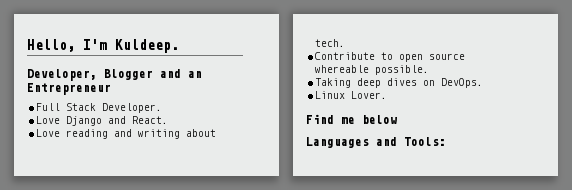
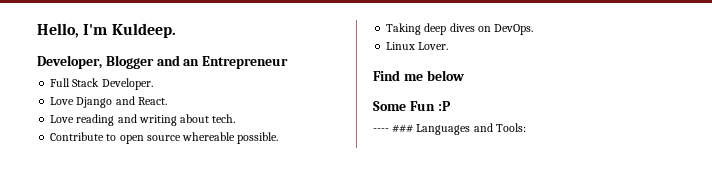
(397, 119) none -> [373,101,451,111] [373,124,414,133] Some Fun :P // ---- ###

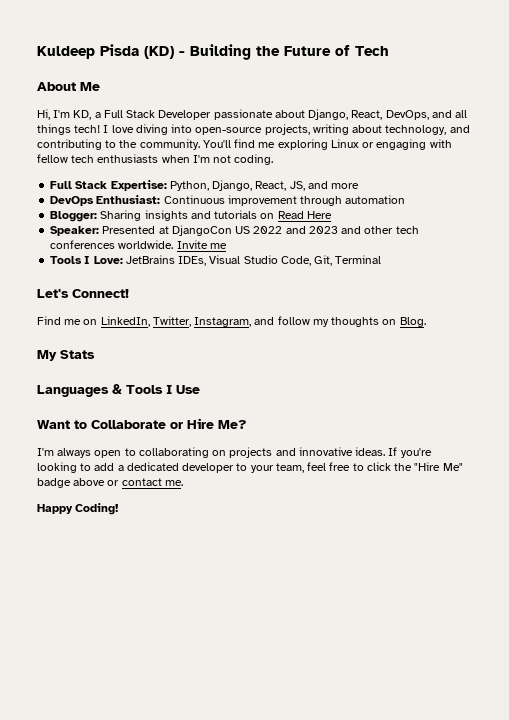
[37,23,176,38] [37,55,289,69] [50,78,153,90] [50,96,167,108] [50,114,236,126] [50,132,279,144] [386,23,534,35] [386,42,449,50] [373,70,464,81] [373,101,451,111] [373,123,526,135] Hello, I'm Kuldeep. // Developer, Blogger and an Entrepreneur // Full Stack Developer. // Love Django and React. // Love reading and writing about tech. // Contribute to open source whereable possible. // Taking deep dives on DevOps. // Linux Lover. // Find me below // Some Fun :P // ---- ### Languages and Tools: -> [37,44,389,60] [37,82,100,91] [37,109,468,120] [37,124,470,135] [37,139,452,150] [37,154,274,165] [50,180,360,191] [50,195,406,206] [50,210,332,222] [50,225,419,236] [50,240,227,249] [50,255,382,266] [37,289,129,298] [37,316,426,327] [37,350,95,361] [37,384,200,397] [37,418,247,429] [37,447,432,458] [37,462,463,473] [37,478,183,488] [37,503,119,515] Kuldeep Pisda (KD) - Building the Future of Tech // About Me // Hi, I'm KD, a Full Stack Developer passionate about Django, React, DevOps, and all things tech! I love diving into open-source projects, writing about technology, and contributing to the community. You'll find me exploring Linux or engaging with fellow tech enthusiasts when I'm not coding. // Full Stack Expertise: Python, Django, React, JS, and more // DevOps Enthusiast: Continuous improvement through automation // Blogger: Sharing insights and tutorials on Read Here // Speaker: Presented at DjangoCon US 2022 and 2023 and other tech conferences worldwide. Invite me // Tools I Love: JetBrains IDEs, Visual Studio Code, Git, Terminal // Let's Connect! // Find me on LinkedIn, Twitter, Instagram, and follow my thoughts on Blog. // My Stats // Languages & Tools I Use // Want to Collaborate or Hire Me? // I'm always open to collaborating on projects and innovative ideas. If you're looking to add a dedicated developer to your team, feel free to click the "Hire Me" badge above or contact me. // Happy Coding!

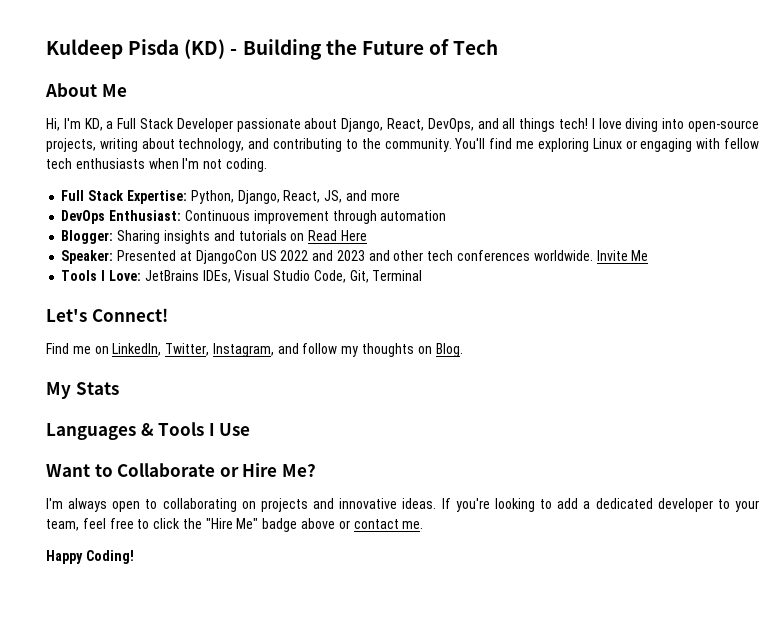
[209,243,227,249] me -> [631,250,649,261] Me

